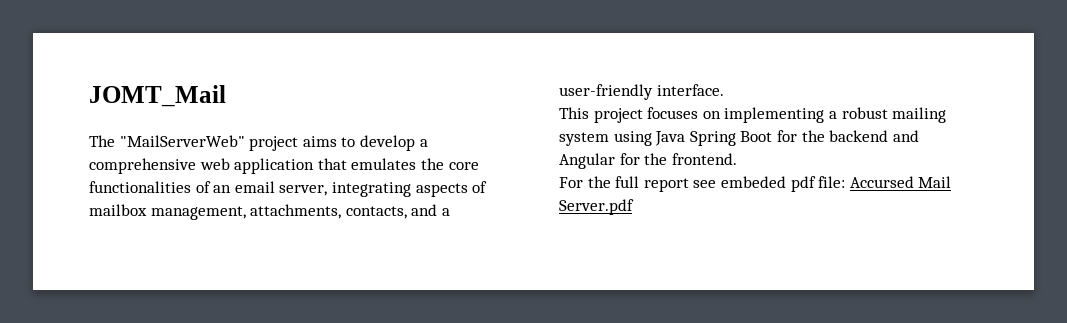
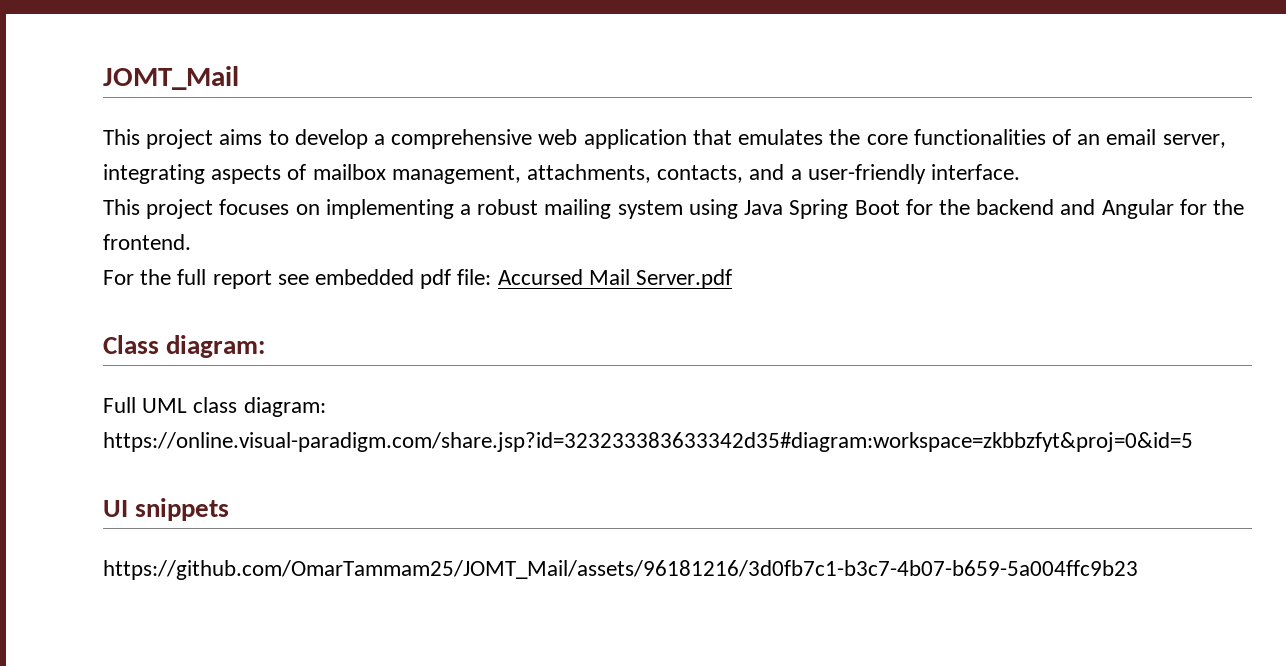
[89,135,245,147] The "MailServerWeb" -> [103,129,140,145] This
[720,176,786,188] embeded -> [315,269,415,285] embedded
(634, 207) none -> [103,335,266,358] [103,397,326,417] [103,432,1193,452] [103,498,230,521] [103,560,1138,580] // Class diagram: // Full UML class diagram: https://online.visual-paradigm.com/share.jsp?id=323233383633342d35#diagram:workspace=zkbbzfyt&proj=0&id=5 // UI snippets // https://github.com/OmarTammam25/JOMT_Mail/assets/96181216/3d0fb7c1-b3c7-4b07-b659-5a004ffc9b23

